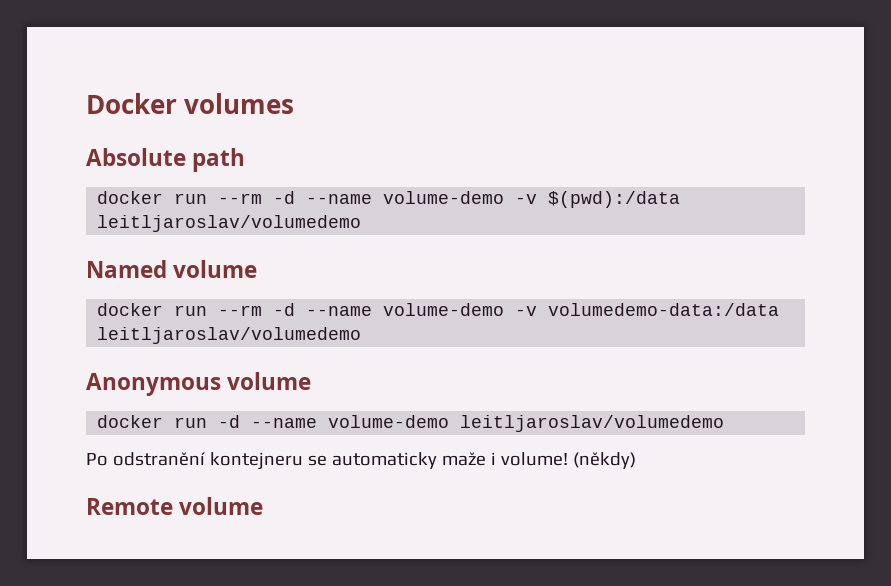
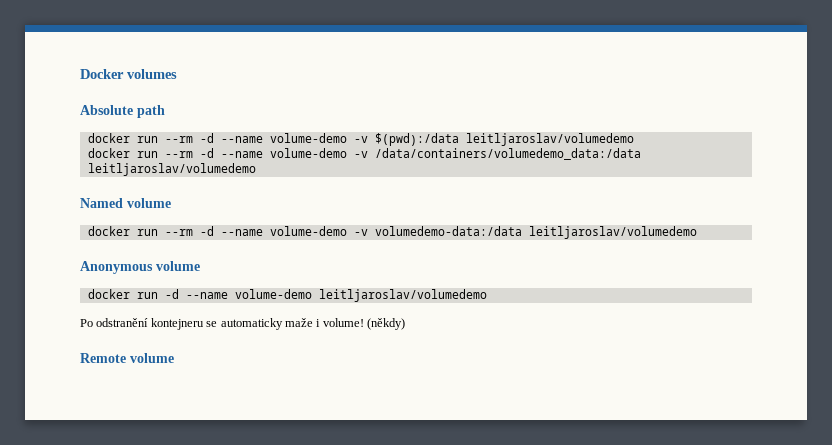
(362, 223) none -> [87,148,641,160] [87,163,256,176] // docker run --rm -d --name volume-demo -v /data/containers/volumedemo_data:/data leitljaroslav/volumedemo

